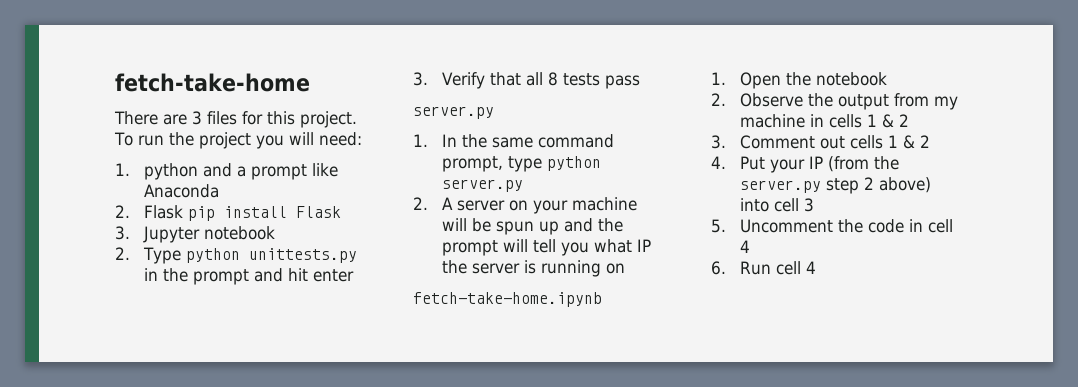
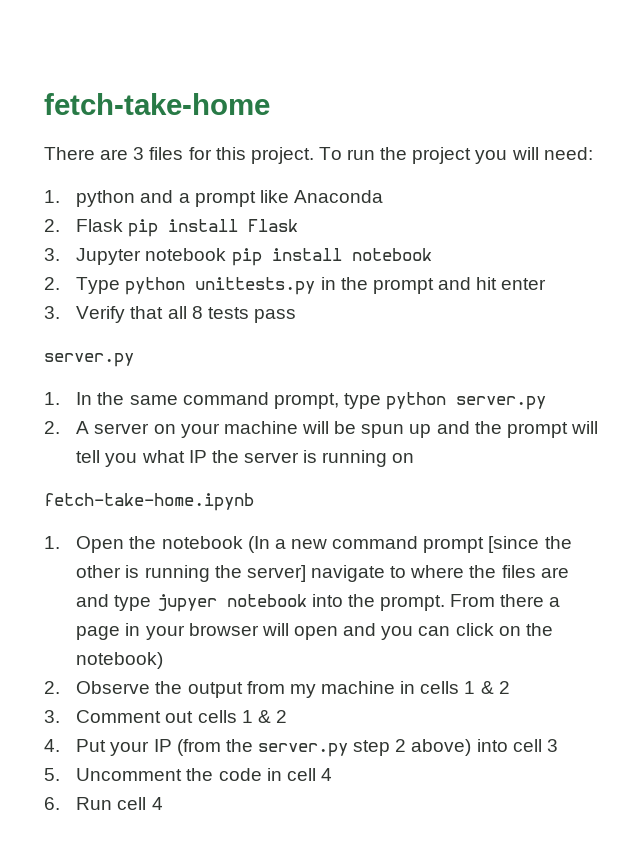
(276, 233) none -> [231,248,432,266] pip install notebook
(888, 79) none -> [247,536,572,553] [76,565,569,582] [76,594,561,612] [76,623,553,640] [76,652,164,669] (In a new command prompt [since the other is running the server] navigate to where the files are and type jupyer notebook into the prompt. From there a page in your browser will open and you can click on the notebook)

